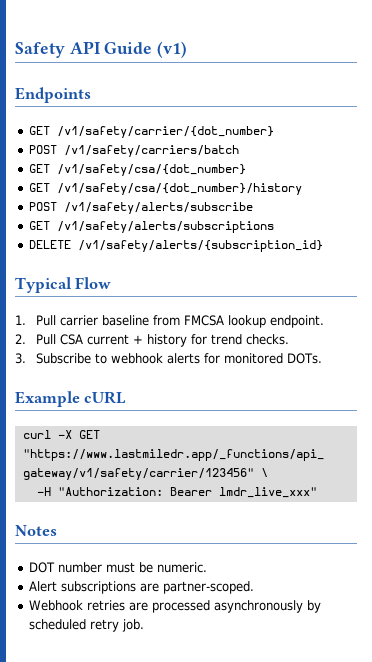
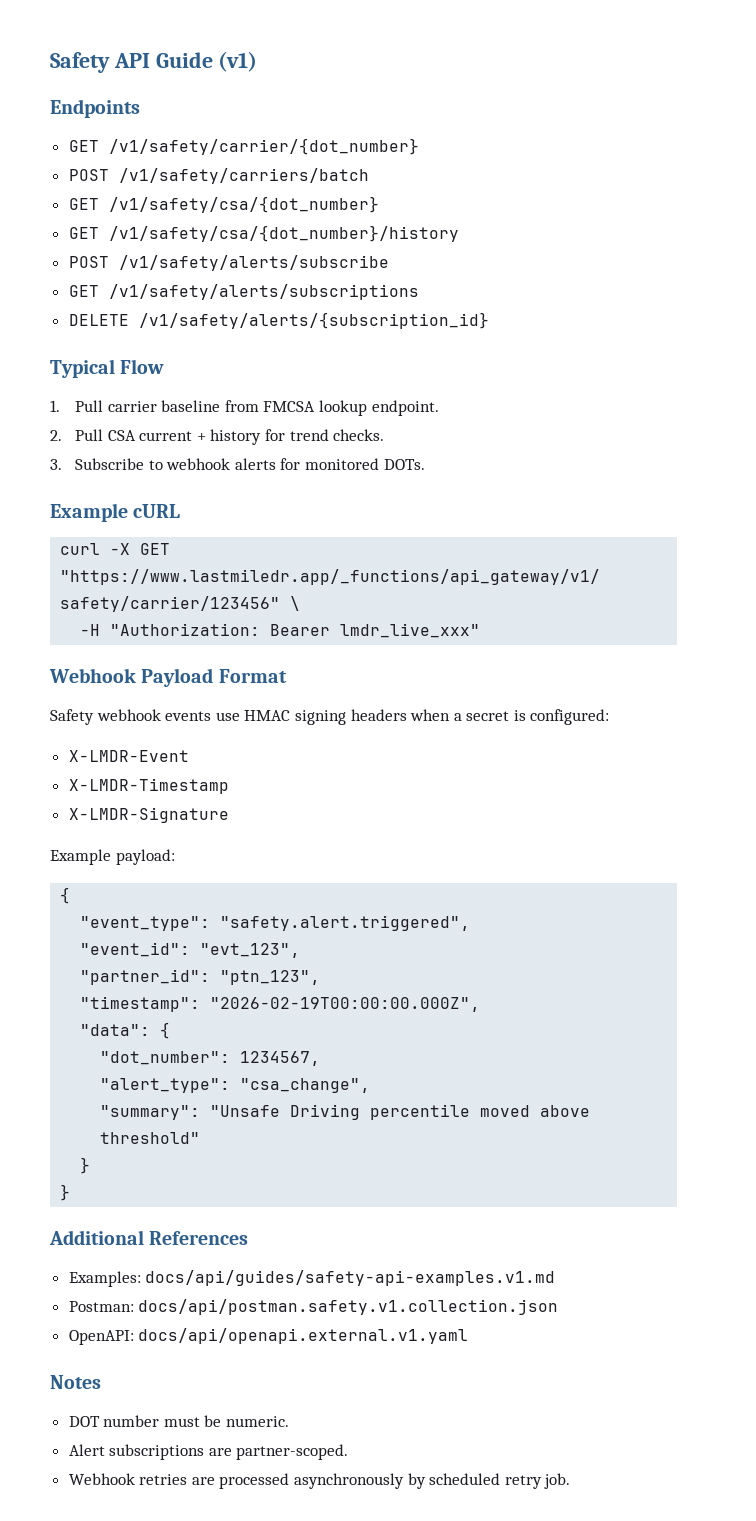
(317, 492) none -> [49,668,287,687] [50,709,610,725] [68,750,189,762] [68,778,229,794] [68,807,229,823] [50,849,175,865] [60,887,71,904] [80,915,471,931] [80,942,301,958] [80,969,321,985] [80,996,481,1012] [80,1022,171,1039] [100,1051,321,1066] [100,1078,371,1093] [100,1104,591,1120] [100,1132,201,1144] [80,1157,91,1174] [60,1184,71,1201] [49,1230,249,1245] [68,1270,556,1287] [68,1299,559,1315] [68,1328,469,1345] // Webhook Payload Format // Safety webhook events use HMAC signing headers when a secret is configured: // X-LMDR-Event // X-LMDR-Timestamp // X-LMDR-Signature // Example payload: // { // "event_type": "safety.alert.triggered", // "event_id": "evt_123", // "partner_id": "ptn_123", // "timestamp": "2026-02-19T00:00:00.000Z", // "data": { // "dot_number": 1234567, // "alert_type": "csa_change", // "summary": "Unsafe Driving percentile moved above threshold" // } // } // Additional References // Examples: docs/api/guides/safety-api-examples.v1.md // Postman: docs/api/postman.safety.v1.collection.json // OpenAPI: docs/api/openapi.external.v1.yaml

